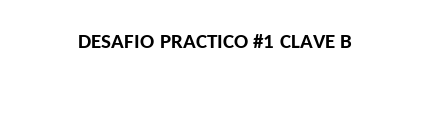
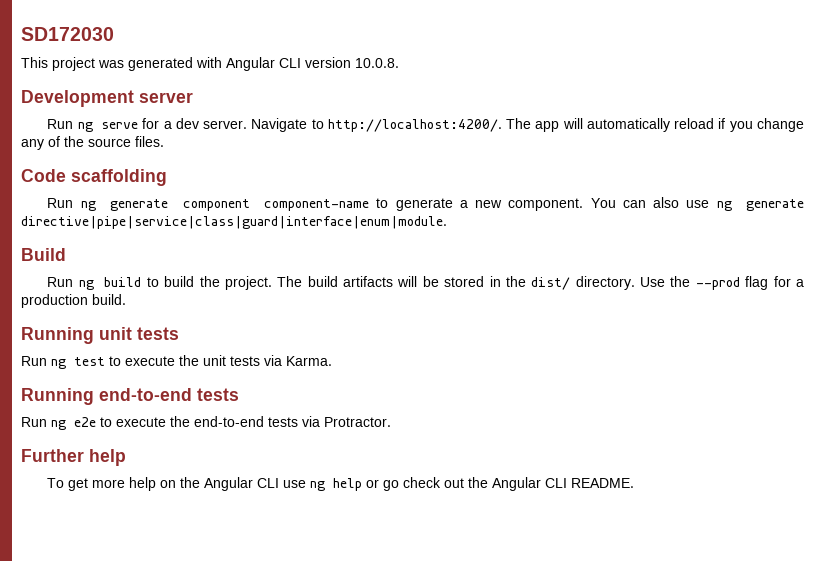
[78,34,353,48] DESAFIO PRACTICO #1 CLAVE B -> [21,27,114,41] [21,57,399,71] [21,90,193,107] [47,118,804,132] [21,136,164,150] [21,169,167,186] [47,197,804,211] [21,216,447,229] [21,248,66,261] [47,276,804,290] [21,294,126,308] [21,327,179,344] [21,355,332,369] [21,388,239,405] [21,416,391,430] [21,449,126,466] [47,477,635,491] SD172030 // This project was generated with Angular CLI version 10.0.8. // Development server // Run ng serve for a dev server. Navigate to http://localhost:4200/. The app will automatically reload if you change any of the source files. // Code scaffolding // Run ng generate component component-name to generate a new component. You can also use ng generate directive|pipe|service|class|guard|interface|enum|module. // Build // Run ng build to build the project. The build artifacts will be stored in the dist/ directory. Use the --prod flag for a production build. // Running unit tests // Run ng test to execute the unit tests via Karma. // Running end-to-end tests // Run ng e2e to execute the end-to-end tests via Protractor. // Further help // To get more help on the Angular CLI use ng help or go check out the Angular CLI README.

